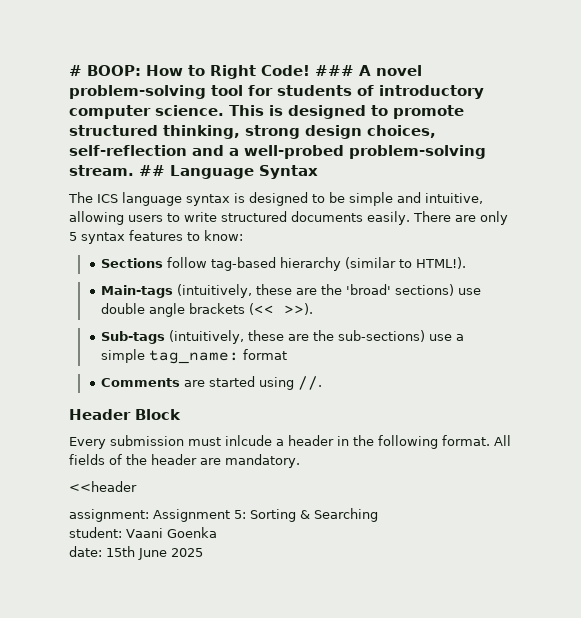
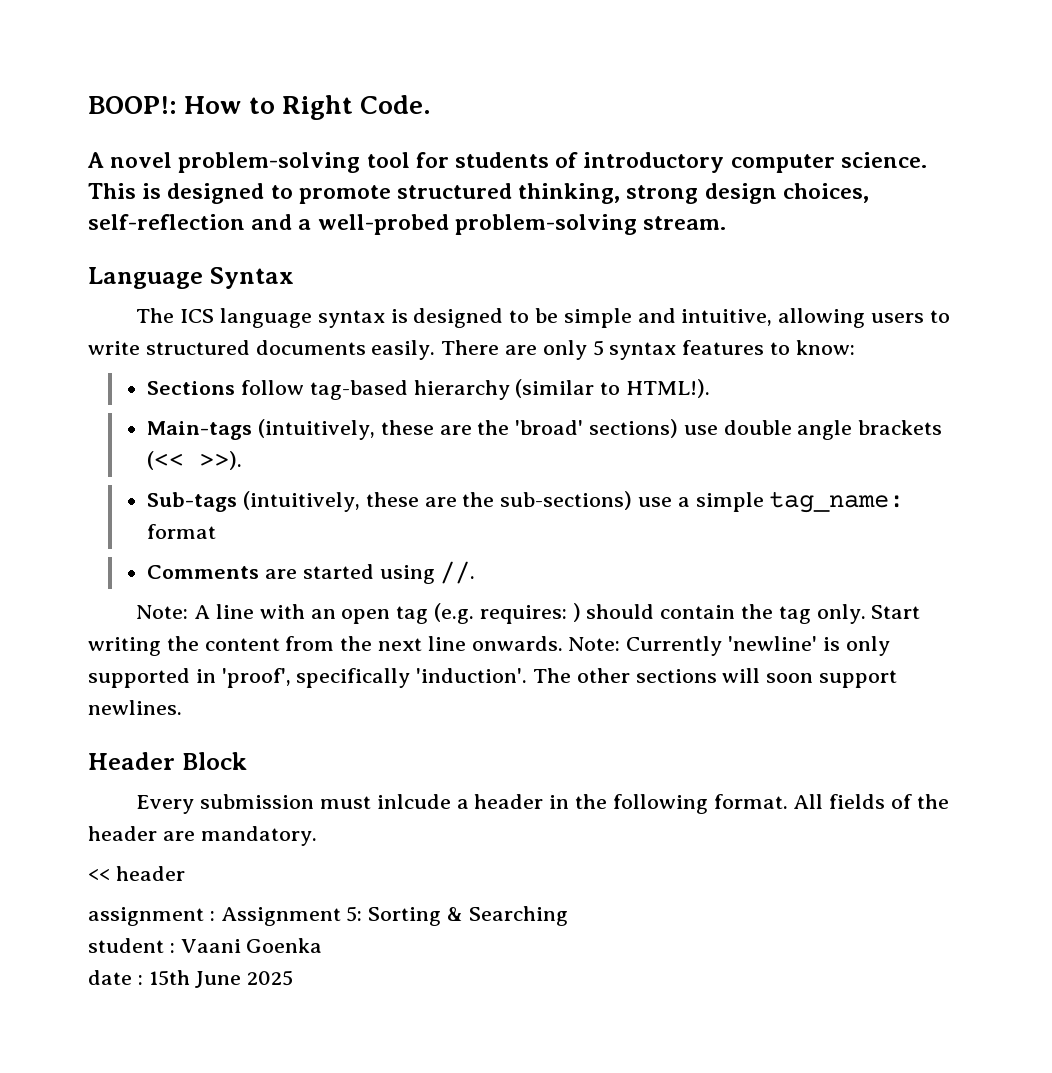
[69,65,141,76] # BOOP: -> [88,96,177,114] BOOP!:
[261,65,354,76] Code! ### -> [360,95,432,114] Code. //
[139,165,165,176] ## -> (727, 223) //
(323, 383) none -> [136,603,921,624] [88,636,890,656] [88,668,898,688] [88,700,182,715] // Note: A line with an open tag (e.g. requires: ) should contain the tag only. Start writing the content from the next line onwards. Note: Currently 'newline' is only supported in 'proof', specifically 'induction'. The other sections will soon support newlines.
[69,481,137,492] [69,509,149,522] <<header // assignment: -> [88,866,185,881] [88,907,215,926] << header // assignment :
[69,527,122,538] student: -> [88,938,175,953] student :
[69,546,102,557] date: -> [88,970,143,985] date :

